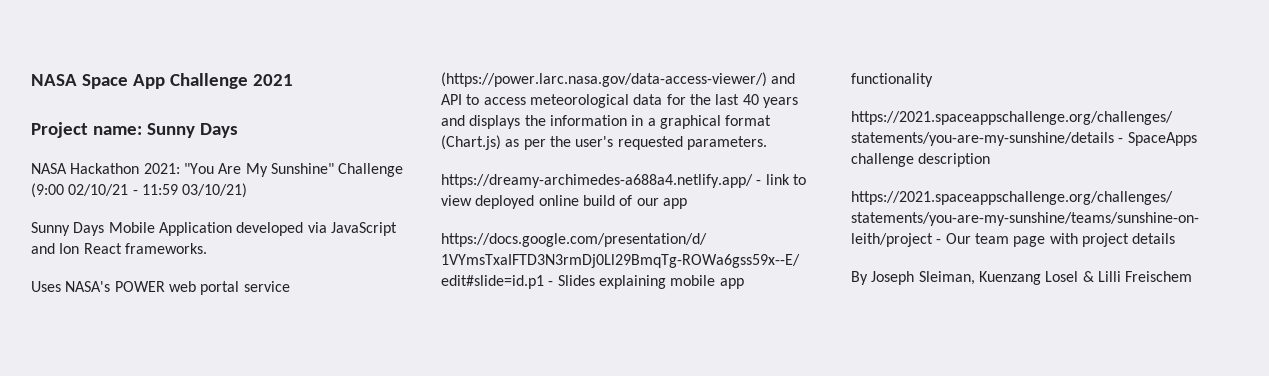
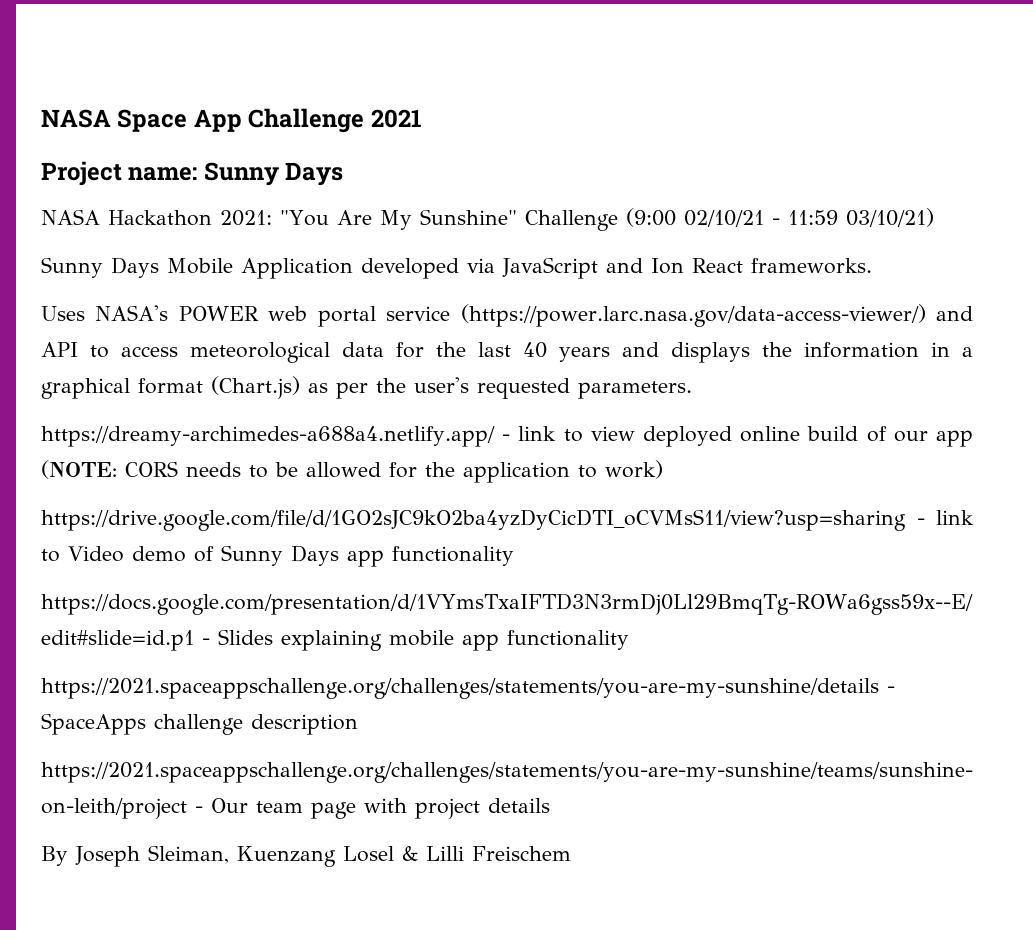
(687, 203) none -> [41,460,663,483] [41,509,974,531] [41,545,514,567] (NOTE: CORS needs to be allowed for the application to work) // https://drive.google.com/file/d/1GO2sJC9kO2ba4yzDyCicDTI_oCVMsS11/view?usp=sharing - link to Video demo of Sunny Days app functionality

